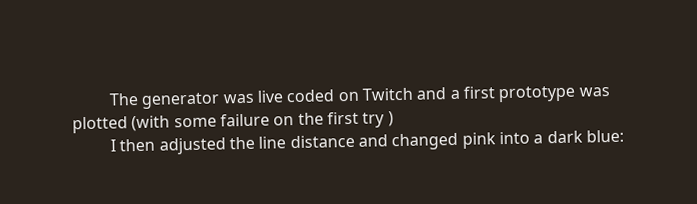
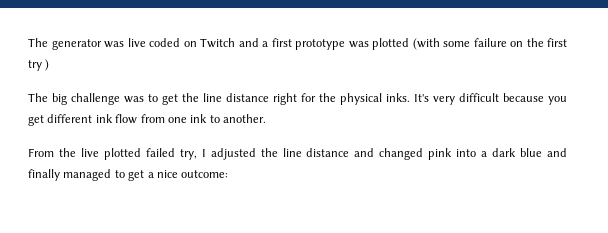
[110,138,156,152] I then -> [28,93,567,105] [28,114,266,126] [28,148,206,160] The big challenge was to get the line distance right for the physical inks. It's very difficult because you get different ink flow from one ink to another. // From the live plotted failed try, I
[585,129,624,143] blue: -> [520,148,568,157] [28,169,229,181] blue and finally managed to get a nice outcome:

